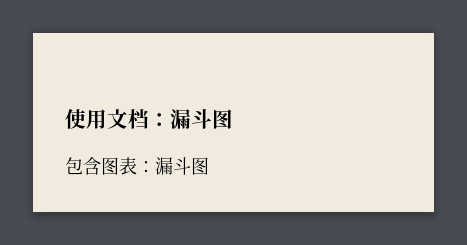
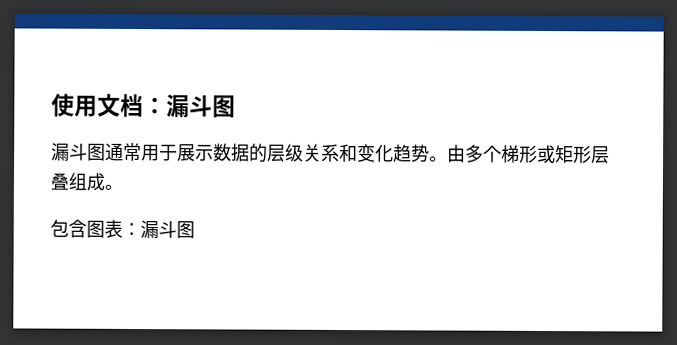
(233, 119) none -> [51,142,610,164] [50,172,123,191] // 漏斗图通常用于展示数据的层级关系和变化趋势。由多个梯形或矩形层叠组成。

